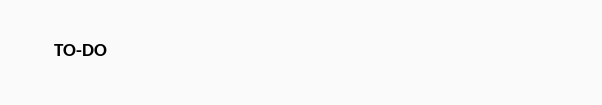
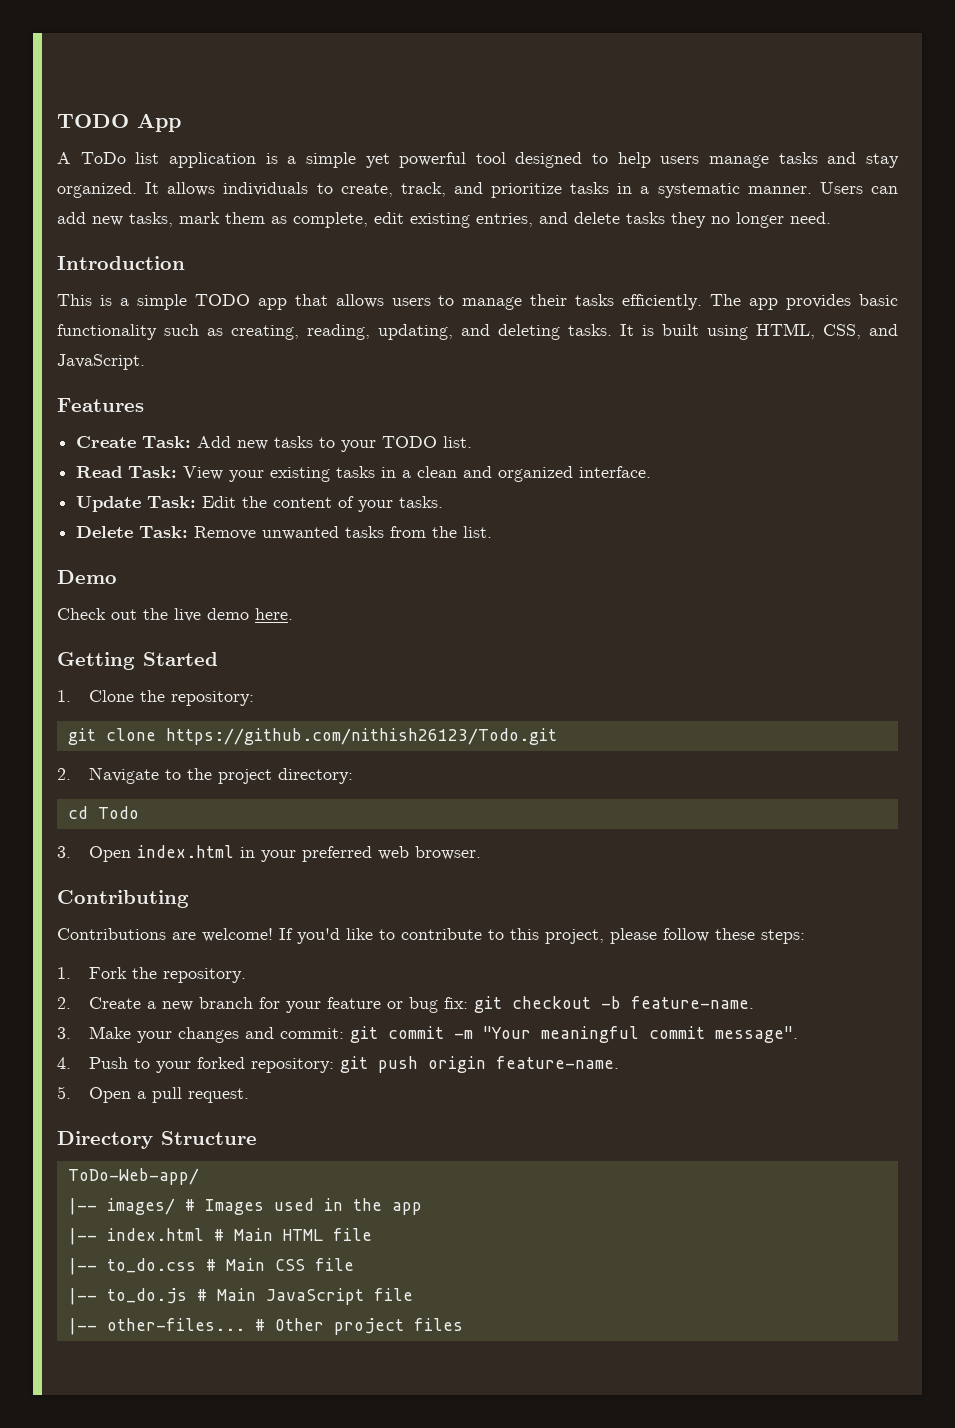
[54,44,107,56] TO-DO -> [57,113,181,132] [57,152,899,168] [57,182,898,198] [57,212,831,228] [57,256,185,270] [57,294,899,310] [57,323,898,340] [57,354,145,370] [57,398,144,412] [76,436,473,452] [76,466,652,482] [76,496,444,512] [76,526,493,540] [57,570,117,584] [57,608,293,622] [57,652,218,670] [57,690,254,706] [67,728,557,745] [57,767,353,784] [67,806,139,819] [57,845,481,862] [57,890,189,908] [57,928,805,944] [57,967,246,983] [57,996,754,1013] [57,1026,798,1043] [57,1056,619,1073] [57,1086,249,1103] [57,1131,257,1149] [67,1168,199,1185] [67,1198,422,1215] [67,1228,372,1245] [67,1258,354,1275] [67,1288,413,1305] [67,1318,463,1335] TODO App // A ToDo list application is a simple yet powerful tool designed to help users manage tasks and stay organized. It allows individuals to create, track, and prioritize tasks in a systematic manner. Users can add new tasks, mark them as complete, edit existing entries, and delete tasks they no longer need. // Introduction // This is a simple TODO app that allows users to manage their tasks efficiently. The app provides basic functionality such as creating, reading, updating, and deleting tasks. It is built using HTML, CSS, and JavaScript. // Features // Create Task: Add new tasks to your TODO list. // Read Task: View your existing tasks in a clean and organized interface. // Update Task: Edit the content of your tasks. // Delete Task: Remove unwanted tasks from the list. // Demo // Check out the live demo here. // Getting Started // 1. Clone the repository: // git clone https://github.com/nithish26123/Todo.git // 2. Navigate to the project directory: // cd Todo // 3. Open index.html in your preferred web browser. // Contributing // Contributions are welcome! If you'd like to contribute to this project, please follow these steps: // 1. Fork the repository. // 2. Create a new branch for your feature or bug fix: git checkout -b feature-name. // 3. Make your changes and commit: git commit -m "Your meaningful commit message". // 4. Push to your forked repository: git push origin feature-name. // 5. Open a pull request. // Directory Structure // ToDo-Web-app/ // |-- images/ # Images used in the app // |-- index.html # Main HTML file // |-- to_do.css # Main CSS file // |-- to_do.js # Main JavaScript file // |-- other-files... # Other project files

